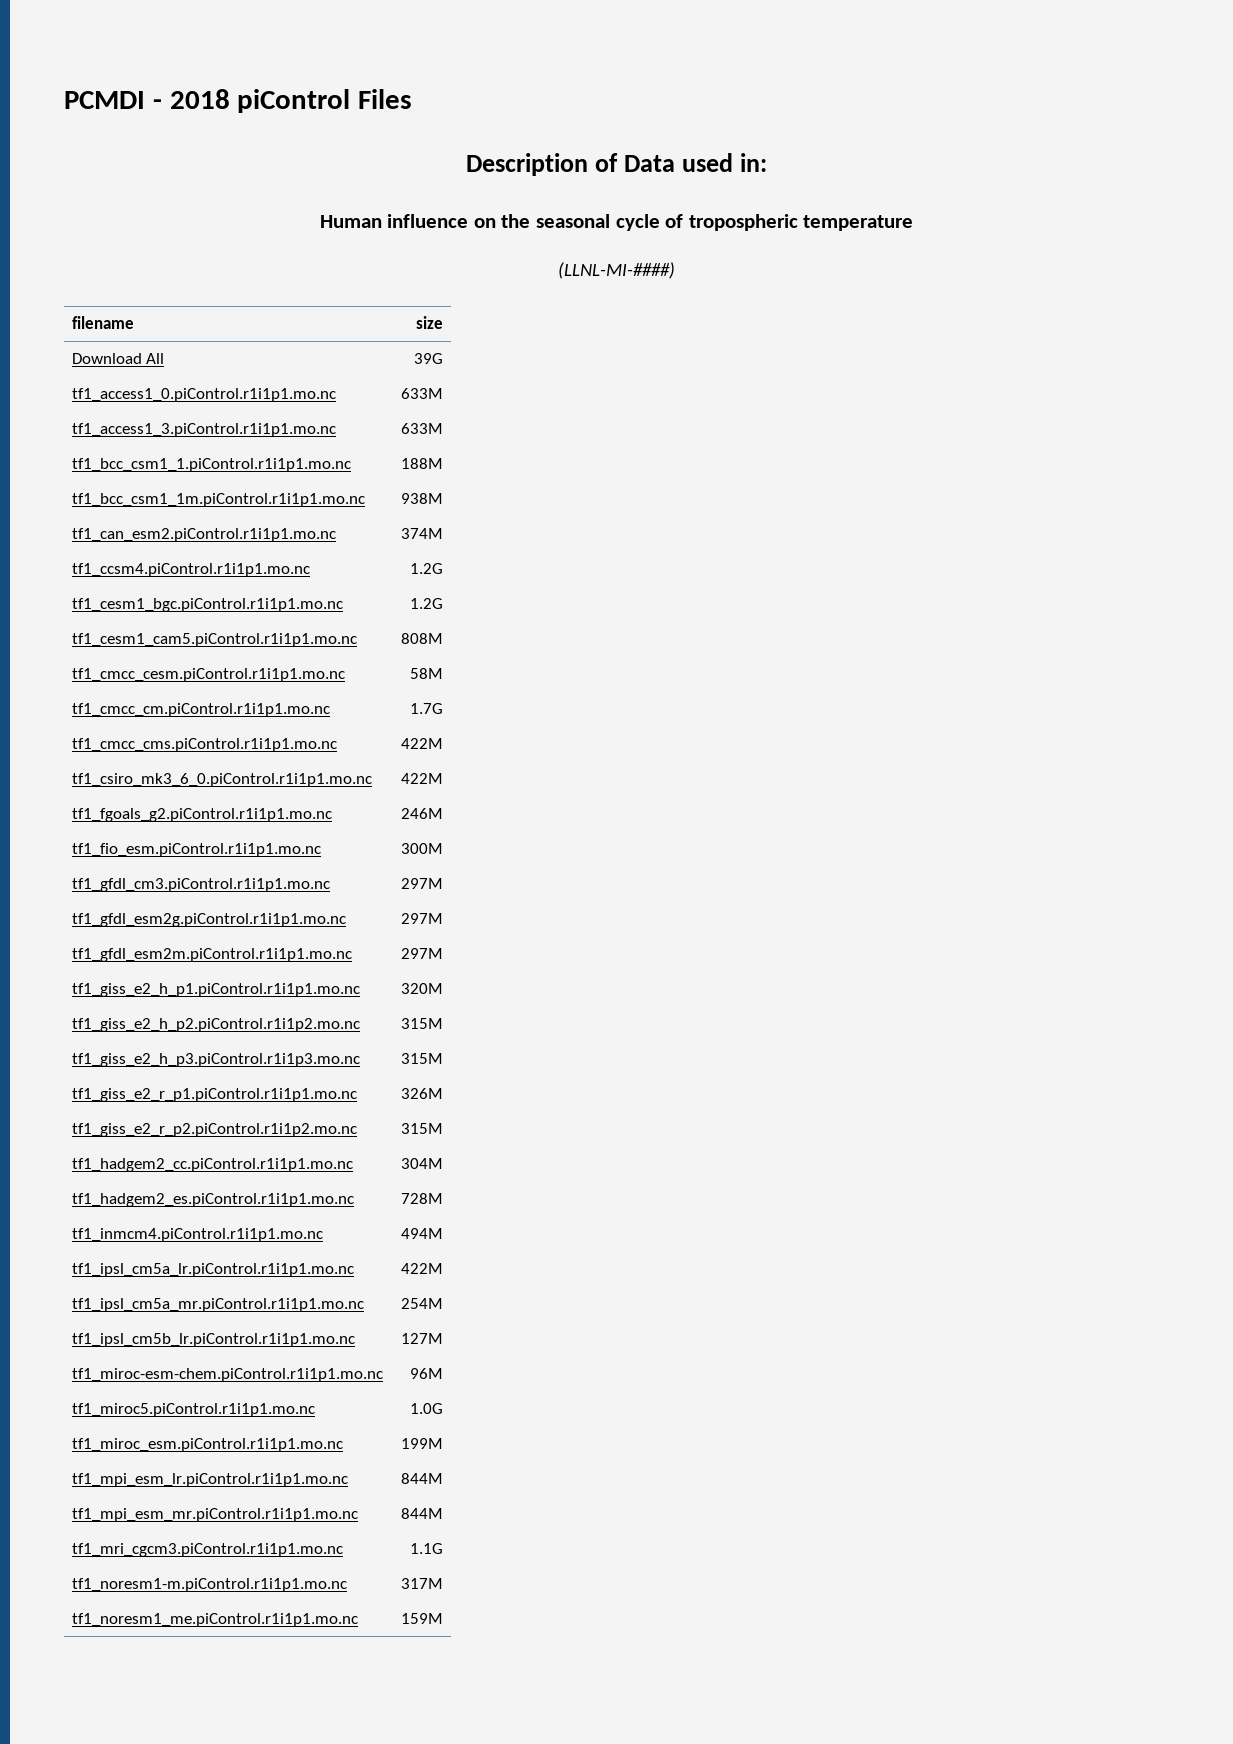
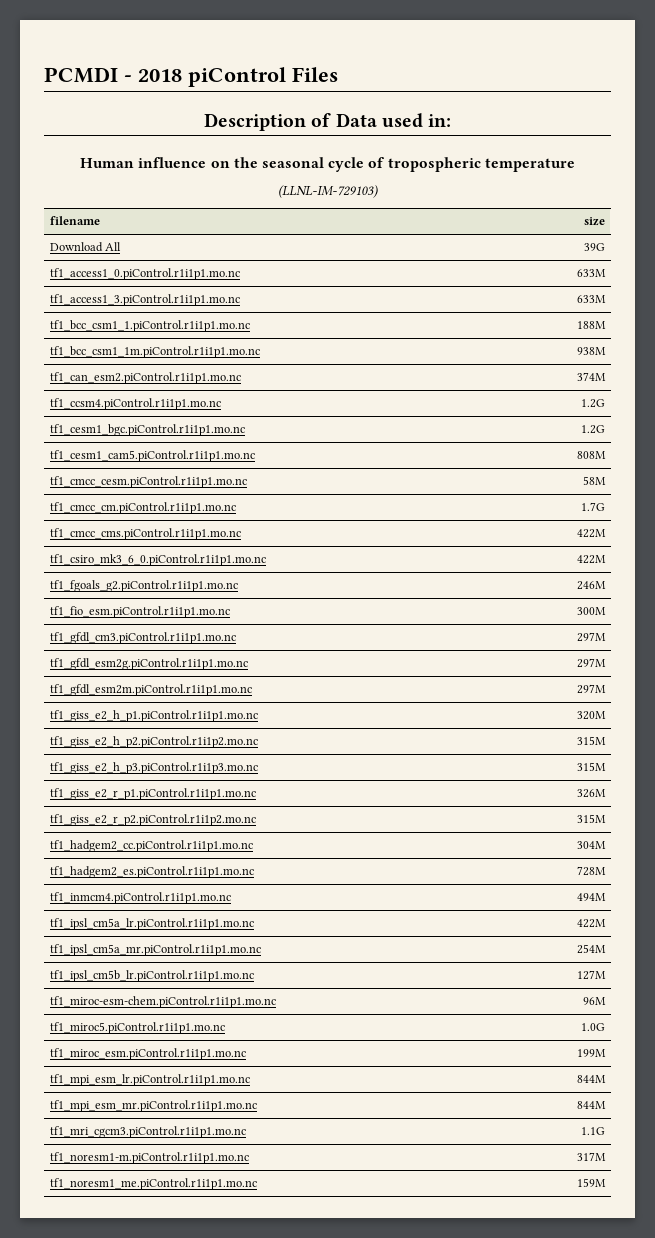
[558,262,675,279] (LLNL-MI-####) -> [278,185,378,198] (LLNL-IM-729103)

